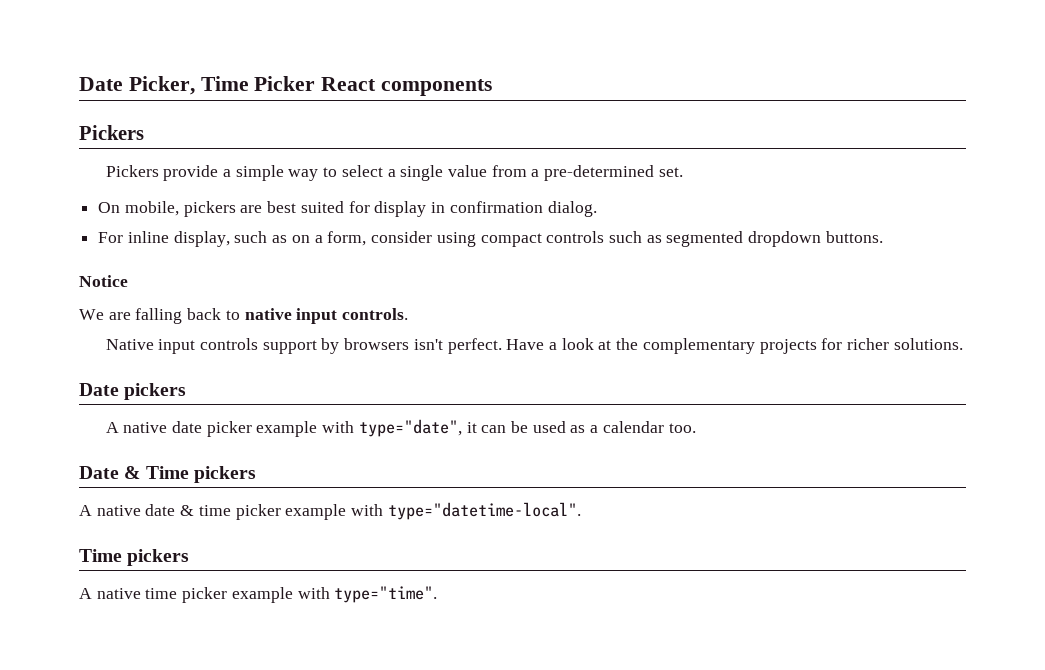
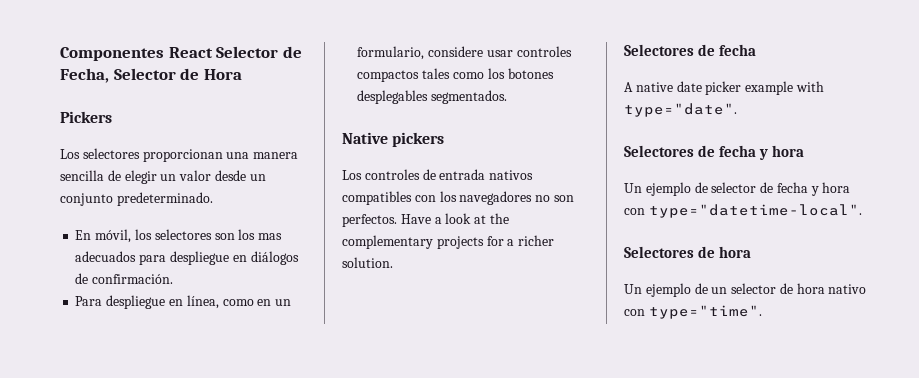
[79,76,493,96] [79,125,144,140] [105,165,683,181] [98,201,597,217] [98,231,883,247] [79,275,128,287] [79,308,409,324] [105,338,502,354] Date Picker, Time Picker React components // Pickers // Pickers provide a simple way to select a single value from a pre-determined set. // On mobile, pickers are best suited for display in confirmation dialog. // For inline display, such as on a form, consider using compact controls such as segmented dropdown buttons. // Notice // We are falling back to native input controls. // Native input controls support by browsers isn't perfect. -> [60,46,302,61] [60,68,242,83] [60,111,112,123] [60,148,299,162] [60,170,266,184] [60,192,213,206] [75,229,283,243] [75,251,299,265] [75,273,174,284] [75,295,292,309] [357,46,572,60] [357,68,554,82] [357,90,508,104] [342,132,445,147] [342,169,534,180] [342,191,574,205] [342,214,397,227] Componentes React Selector de Fecha, Selector de Hora // Pickers // Los selectores proporcionan una manera sencilla de elegir un valor desde un conjunto predeterminado. // En móvil, los selectores son los mas adecuados para despliegue en diálogos de confirmación. // Para despliegue en línea, como en un formulario, considere usar controles compactos tales como los botones desplegables segmentados. // Native pickers // Los controles de entrada nativos compatibles con los navegadores no son perfectos.
[847,338,963,350] [79,383,187,400] richer solutions. // Date pickers -> [507,235,555,246] [342,257,393,268] [624,44,756,56] a richer solution. // Selectores de fecha
[358,419,696,437] [79,466,256,483] [79,502,581,520] [79,549,190,566] [79,587,330,603] type="date", it can be used as a calendar too. // Date & Time pickers // A native date & time picker example with type="datetime-local". // Time pickers // A native time picker example with -> [624,103,737,117] [624,145,804,160] [624,182,851,196] [624,204,862,218] [624,246,751,258] [624,283,867,297] [624,309,645,316] type="date". // Selectores de fecha y hora // Un ejemplo de selector de fecha y hora con type="datetime-local". // Selectores de hora // Un ejemplo de un selector de hora nativo con

